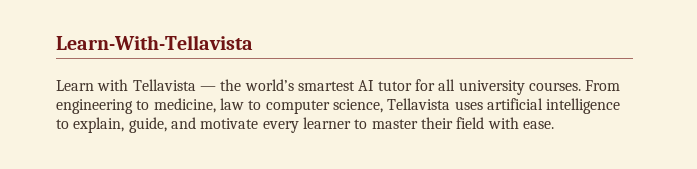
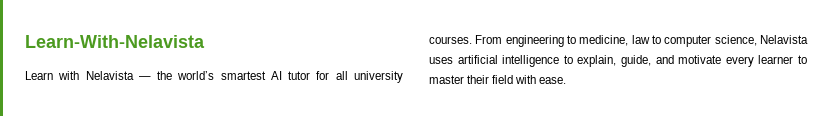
[56,35,253,50] Learn-With-Tellavista -> [25,35,205,48] Learn-With-Nelavista
[132,79,196,91] Tellavista -> [85,71,134,80] Nelavista
[387,98,451,110] Tellavista -> [759,35,808,44] Nelavista

